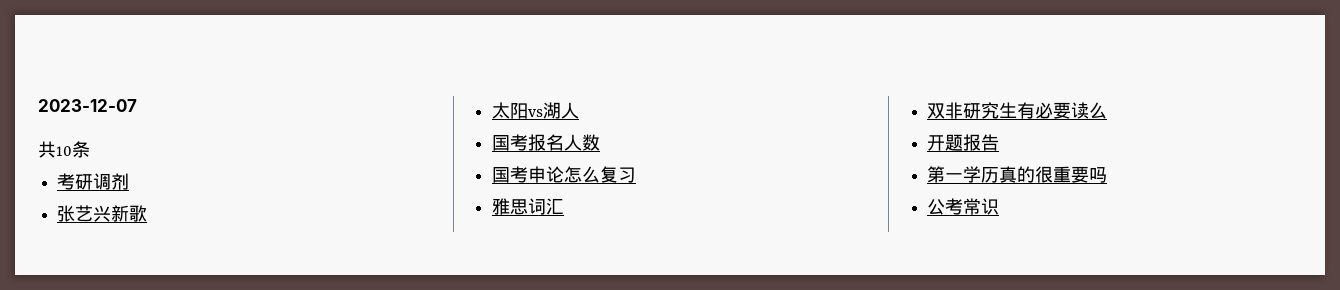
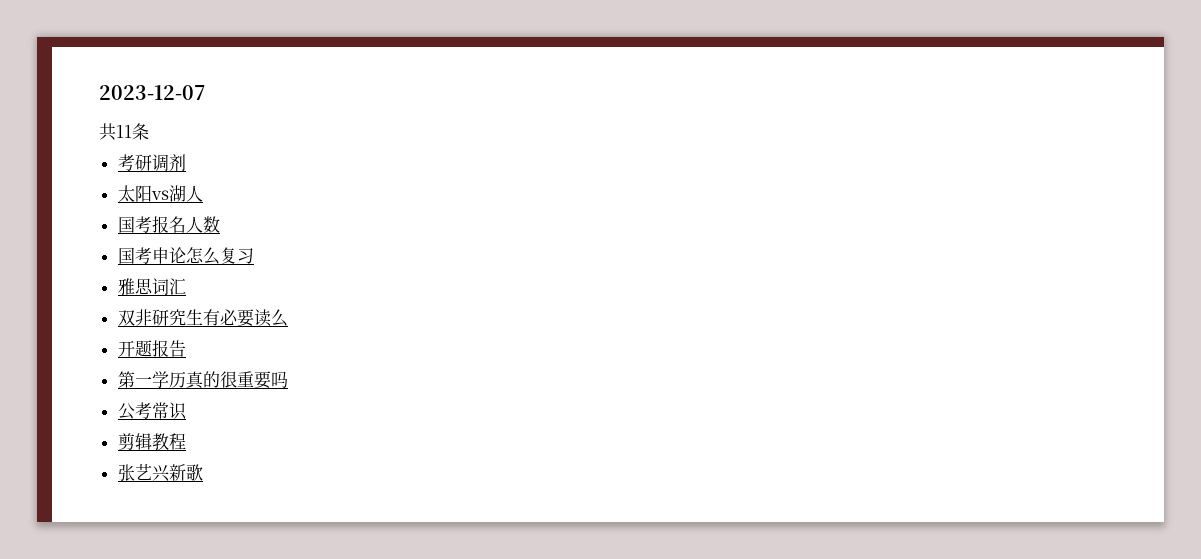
[56,146,72,156] 10 -> [116,125,132,138] 11
[57,205,148,222] // 张艺兴新歌 -> (186, 163) none
(1000, 206) none -> [117,433,186,451] [117,464,203,482] // 剪辑教程 // 张艺兴新歌

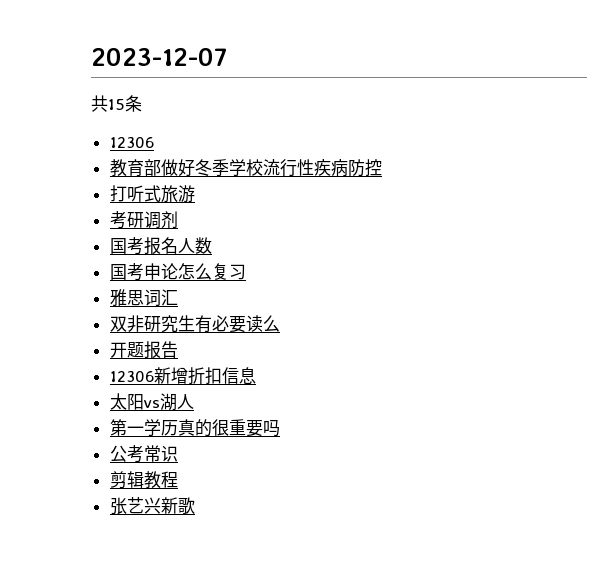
[116,125,132,138] 11 -> [108,99,125,110] 15
(149, 131) none -> [109,137,154,148] [109,159,382,177] [109,185,195,203] // 12306 // 教育部做好冬季学校流行性疾病防控 // 打听式旅游
[117,185,203,202] // 太阳vs湖人 -> (178, 220) none
(186, 348) none -> [109,367,256,385] [109,393,194,411] // 12306新增折扣信息 // 太阳vs湖人

